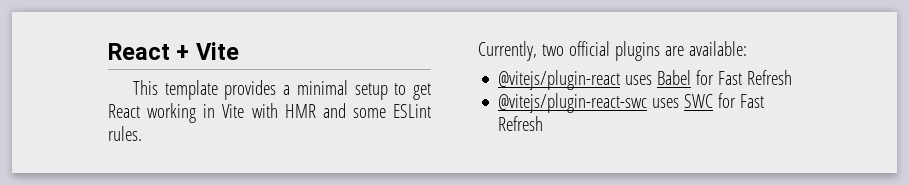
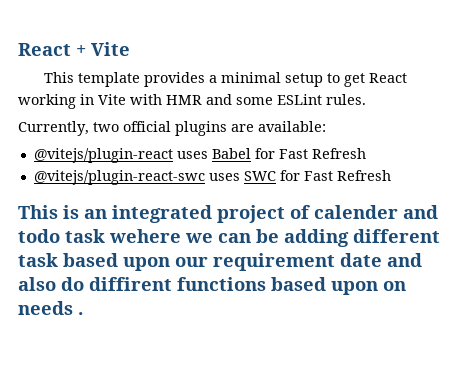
(544, 123) none -> [18,205,438,223] [18,229,440,247] [18,253,422,271] [18,277,406,295] [18,301,83,315] // This is an integrated project of calender and todo task wehere we can be adding different task based upon our requirement date and also do diffirent functions based upon on needs .

